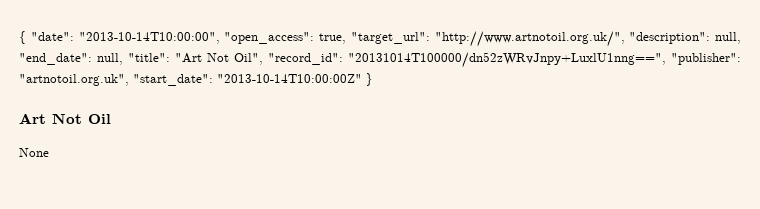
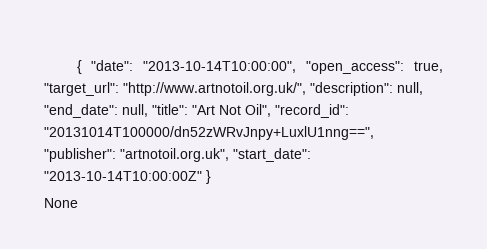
[19,113,111,124] // Art Not Oil -> (211, 177) none

